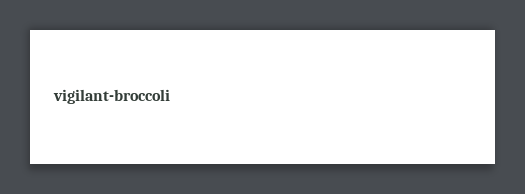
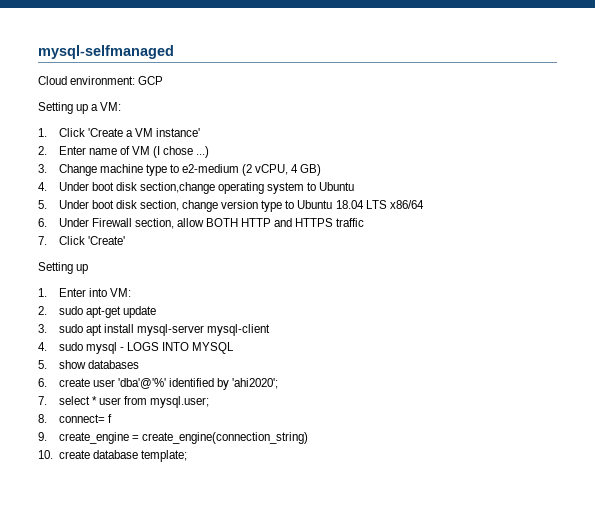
[53,89,170,104] vigilant-broccoli -> [38,45,174,59] [38,76,164,85] [38,102,122,114] [38,128,200,137] [38,146,210,158] [38,164,322,176] [38,182,355,194] [38,200,424,212] [38,218,365,229] [38,236,125,245] [38,262,89,274] [38,288,131,297] [38,306,156,318] [38,324,270,336] [38,342,235,354] [38,360,139,369] [38,378,279,390] [38,396,209,408] [38,414,112,423] [38,432,308,444] [38,450,187,462] mysql-selfmanaged // Cloud environment: GCP // Setting up a VM: // 1. Click 'Create a VM instance' // 2. Enter name of VM (I chose ...) // 3. Change machine type to e2-medium (2 vCPU, 4 GB) // 4. Under boot disk section,change operating system to Ubuntu // 5. Under boot disk section, change version type to Ubuntu 18.04 LTS x86/64 // 6. Under Firewall section, allow BOTH HTTP and HTTPS traffic // 7. Click 'Create' // Setting up // 1. Enter into VM: // 2. sudo apt-get update // 3. sudo apt install mysql-server mysql-client // 4. sudo mysql - LOGS INTO MYSQL // 5. show databases // 6. create user 'dba'@'%' identified by 'ahi2020'; // 7. select * user from mysql.user; // 8. connect= f // 9. create_engine = create_engine(connection_string) // 10. create database template;

